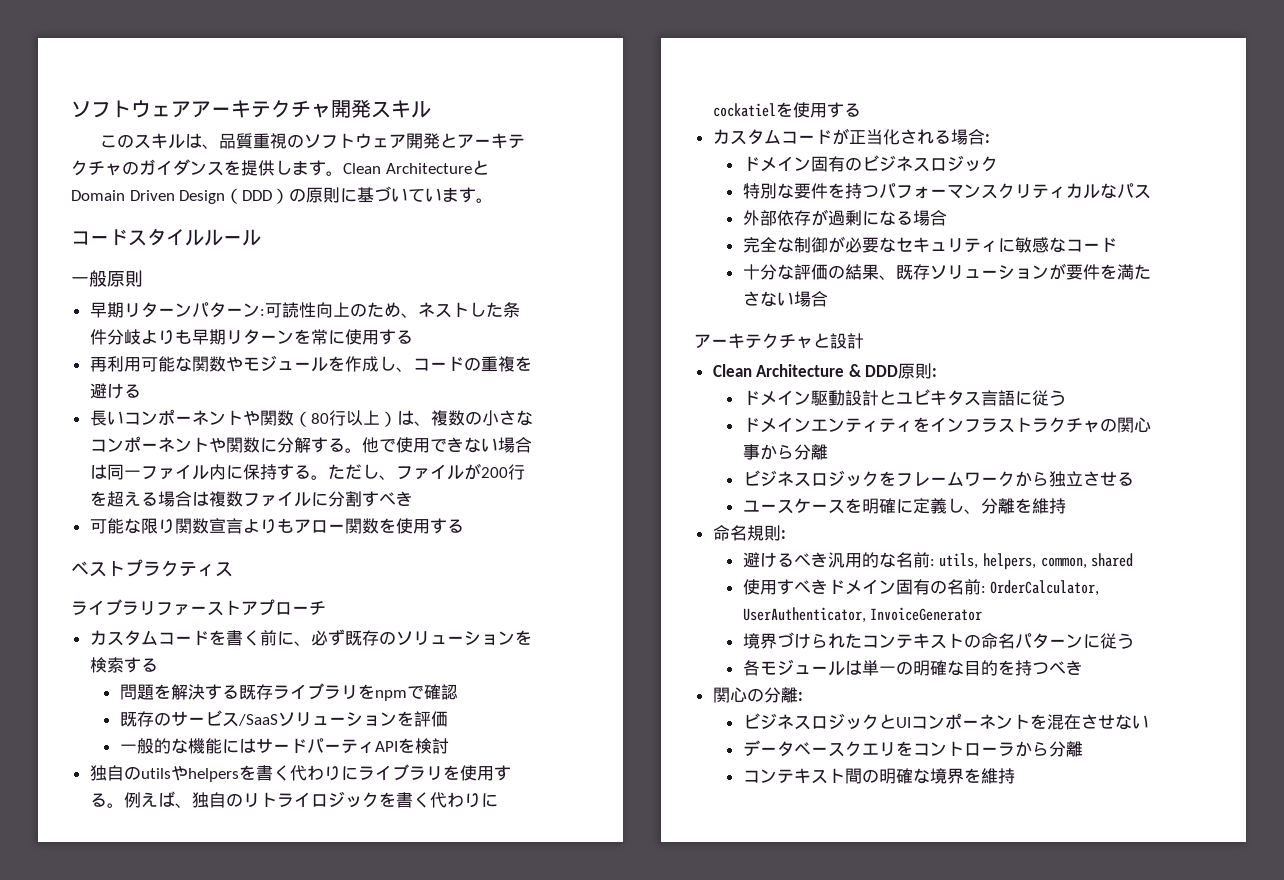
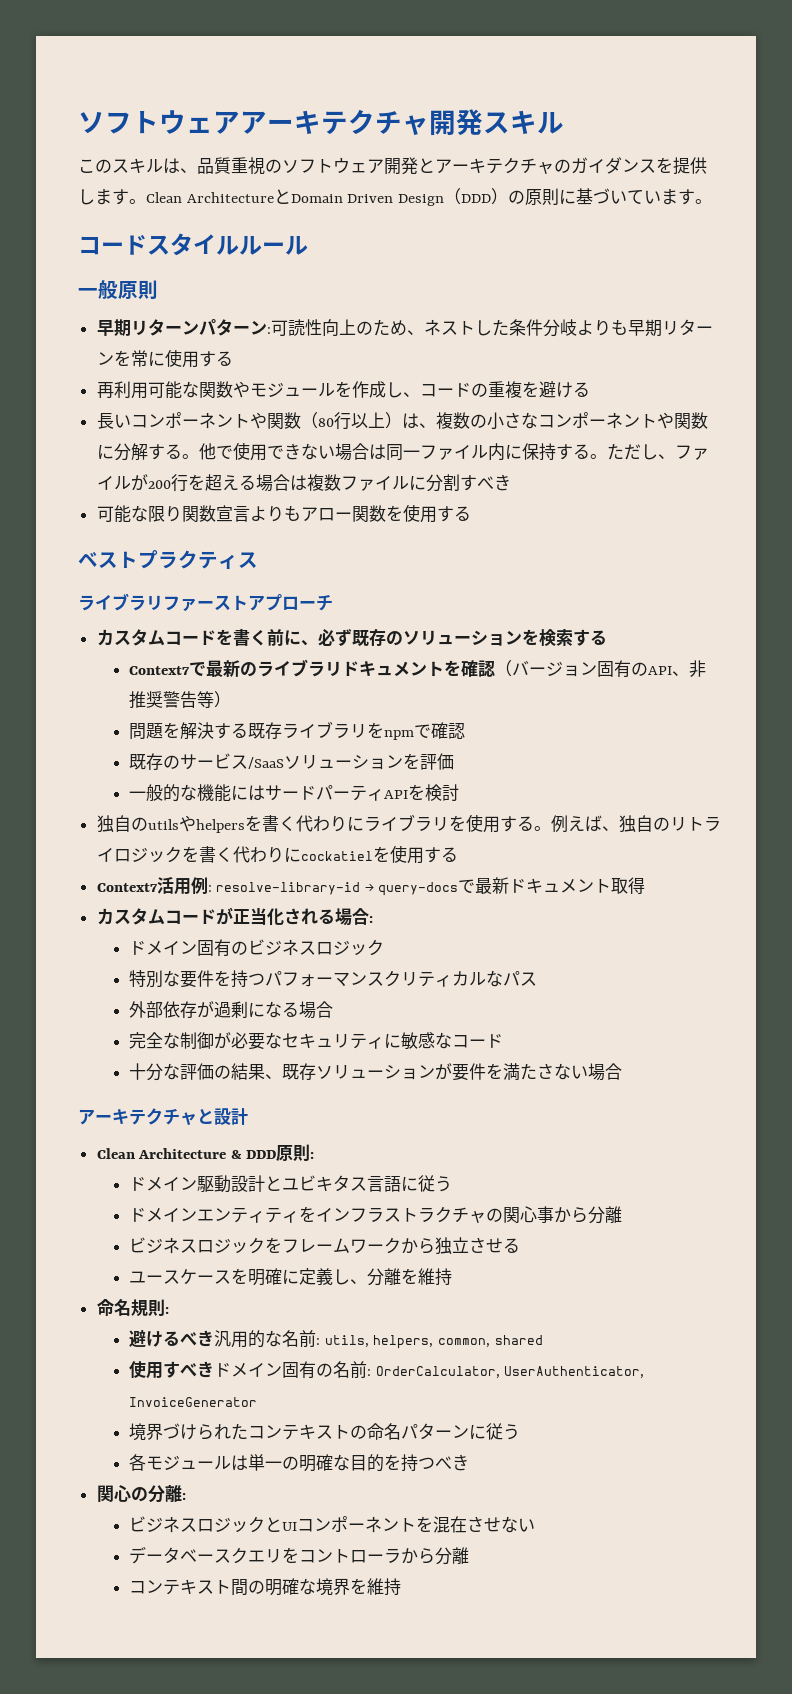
(158, 665) none -> [129,659,707,678] [129,691,232,709] // Context7で最新のライブラリドキュメントを確認（バージョン固有のAPI、非推奨警告等）
(861, 110) none -> [96,877,646,896] // Context7活用例: resolve-library-id → query-docsで最新ドキュメント取得

